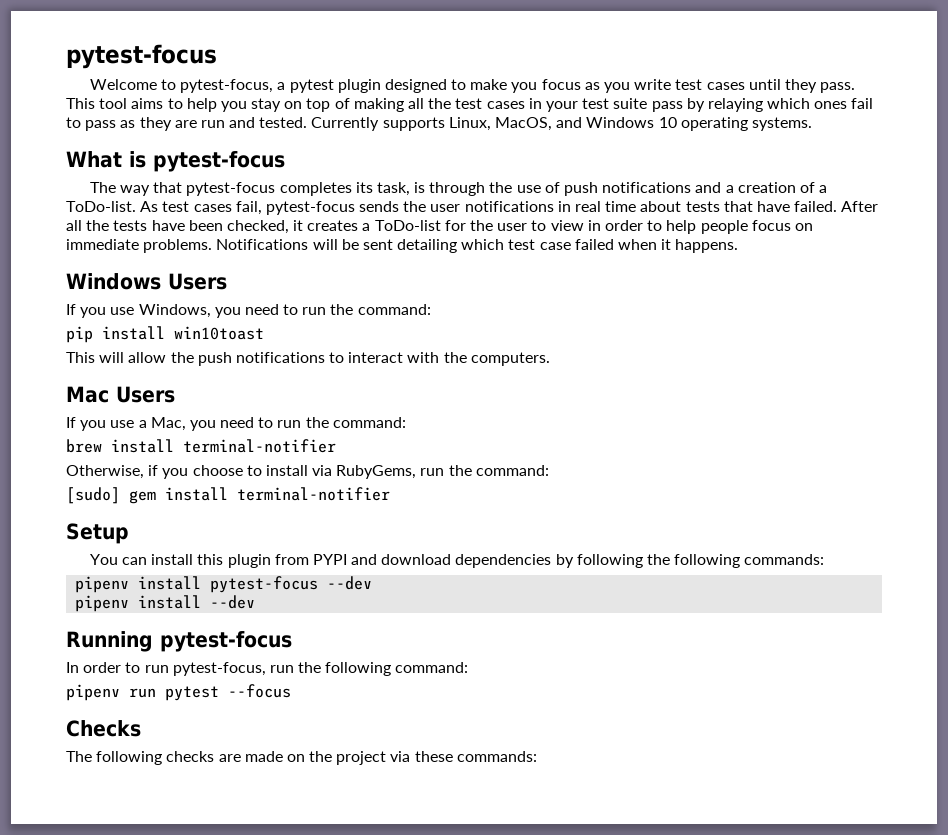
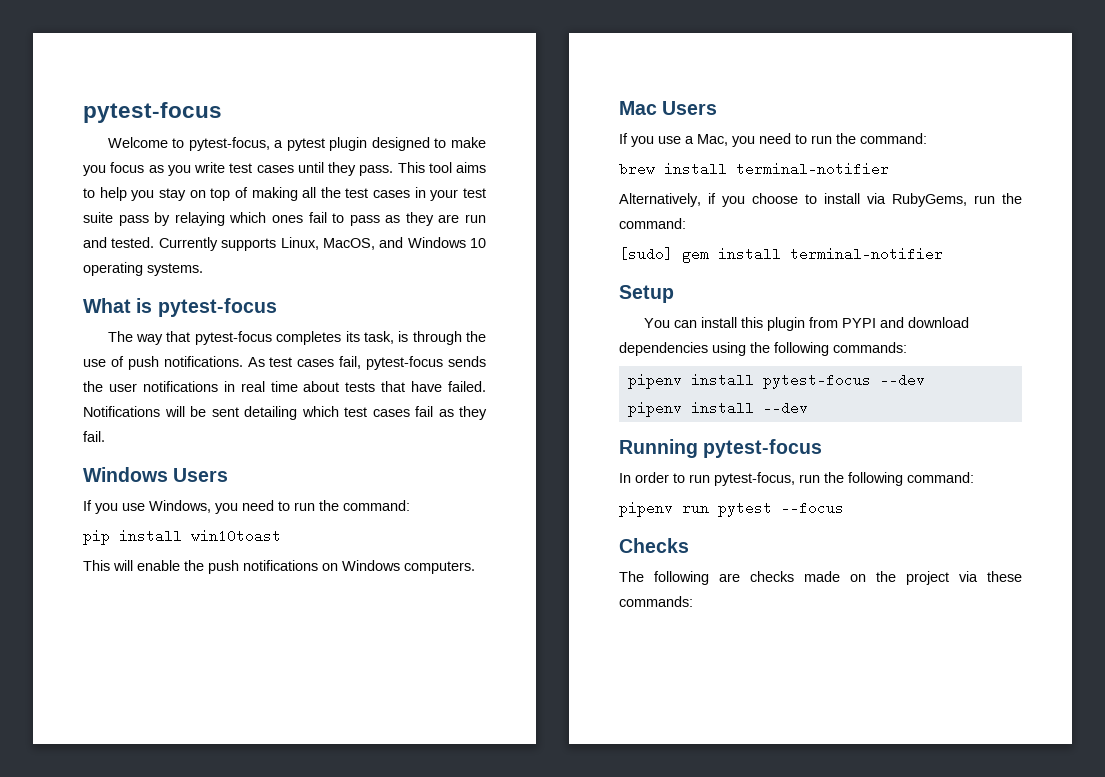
[602,182,828,193] [66,201,136,212] notifications and a creation of a ToDo-list. -> [163,356,243,367] notifications.
[841,201,879,212] [66,220,813,234] [66,239,213,253] After all the tests have been checked, it creates a ToDo-list for the user to view in order to help people focus on immediate problems. -> (486, 386) none
[539,239,739,253] case failed when it happens. -> [372,406,487,420] [83,431,105,442] cases fail as they fail.
[128,352,167,363] allow -> [137,560,180,571] enable
[329,352,467,363] to interact with the -> [322,560,400,571] on Windows
[66,465,144,479] Otherwise, -> [619,193,701,207] Alternatively,
[555,554,643,568] by following -> [712,342,746,356] using
[166,751,241,762] checks are -> [719,571,794,582] are checks

